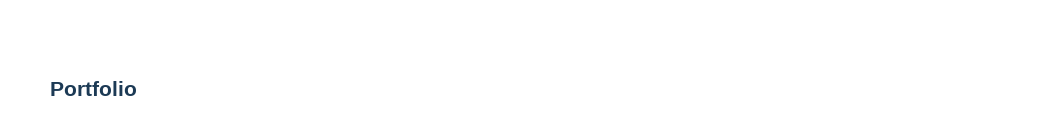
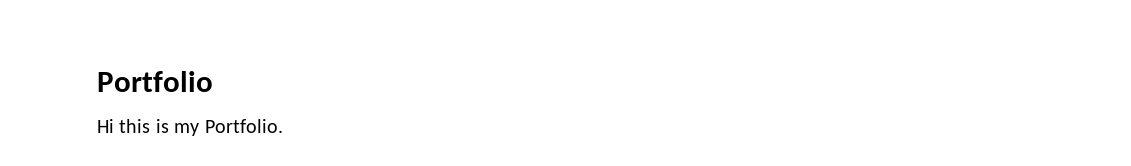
(137, 88) none -> [97,119,283,136] // Hi this is my Portfolio.

